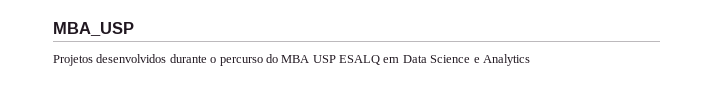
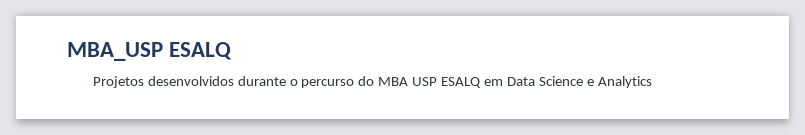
(134, 29) none -> [169,42,233,60] ESALQ

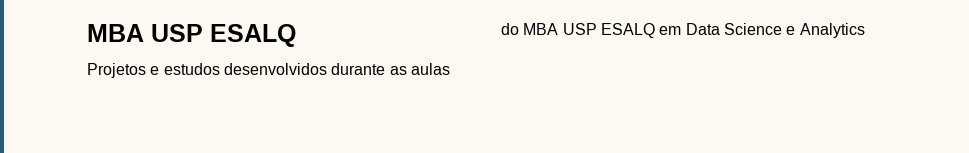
[67,42,163,61] MBA_USP -> [87,24,203,42] MBA USP
[147,76,355,88] desenvolvidos durante o percurso -> [150,63,450,75] e estudos desenvolvidos durante as aulas

